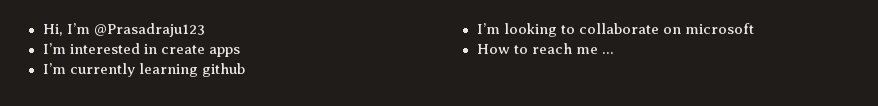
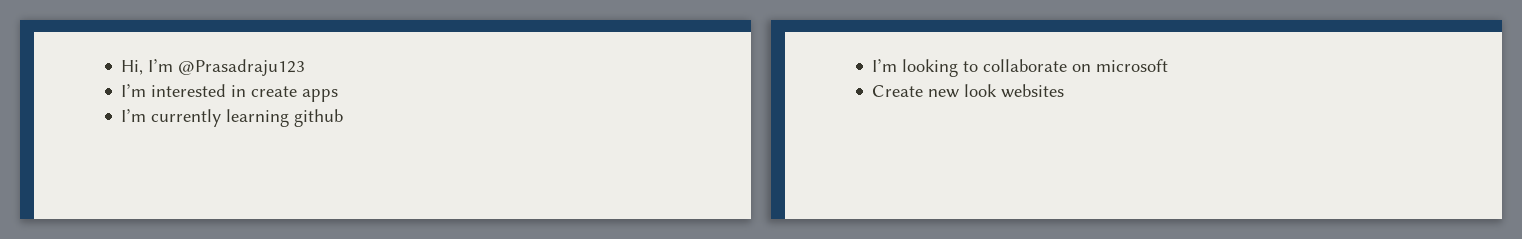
[476,43,614,54] How to reach me ... -> [872,84,1065,98] Create new look websites

